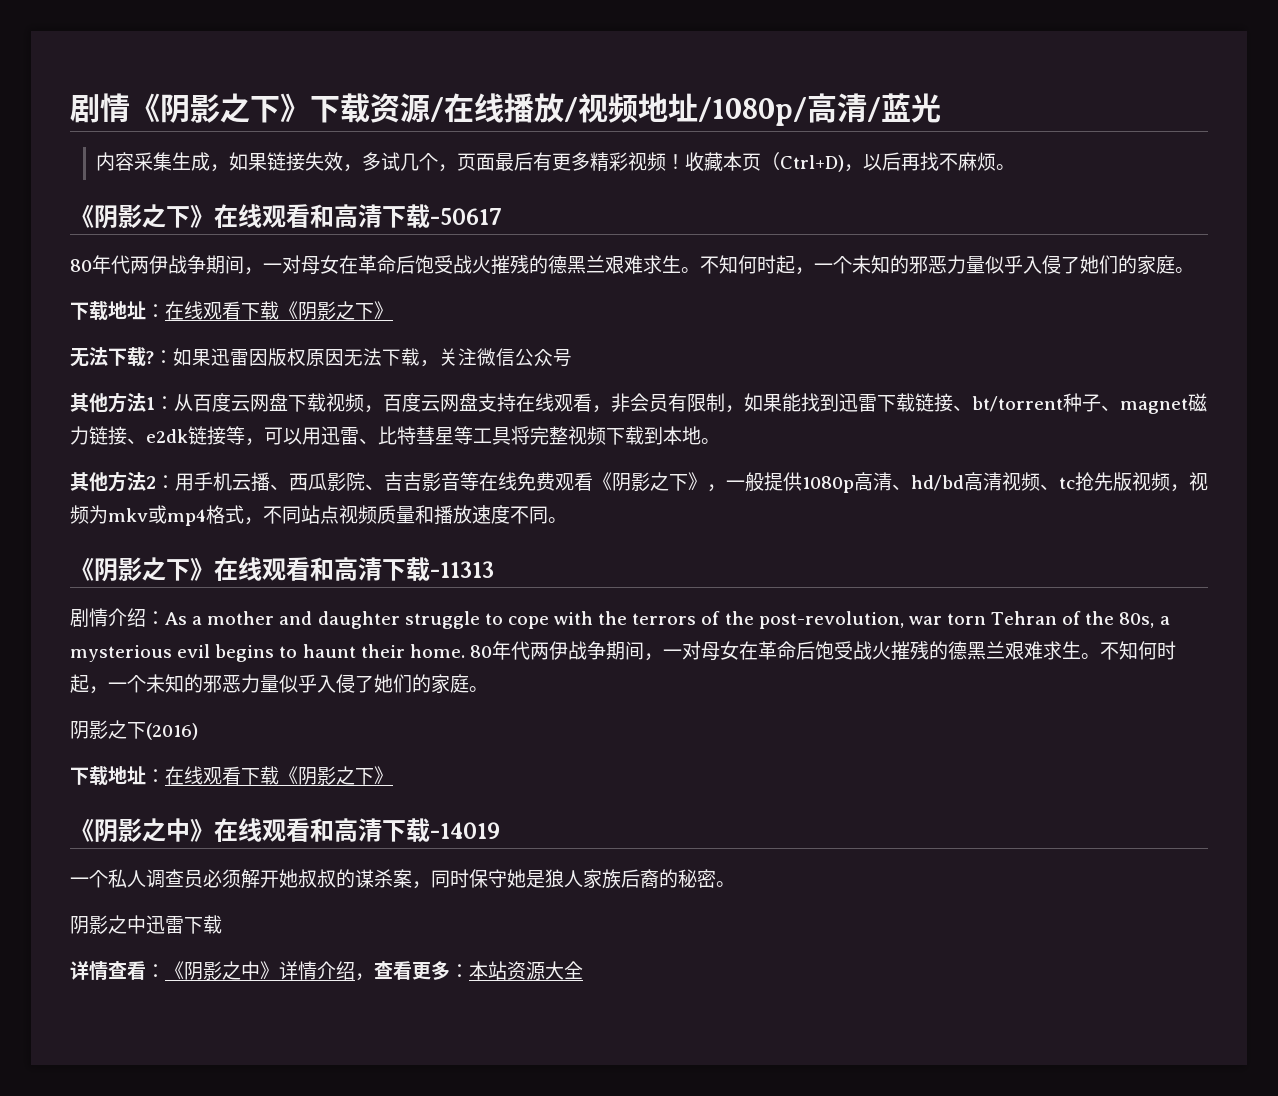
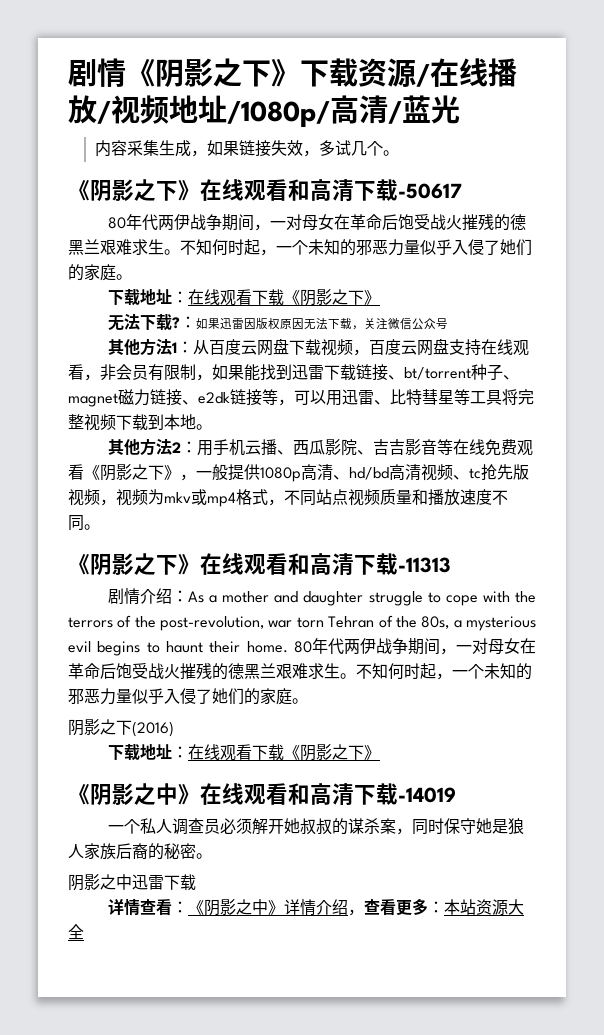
[438,152,997,172] ，页面最后有更多精彩视频！收藏本页（Ctrl+D)，以后再找不麻烦 -> (383, 148) none

